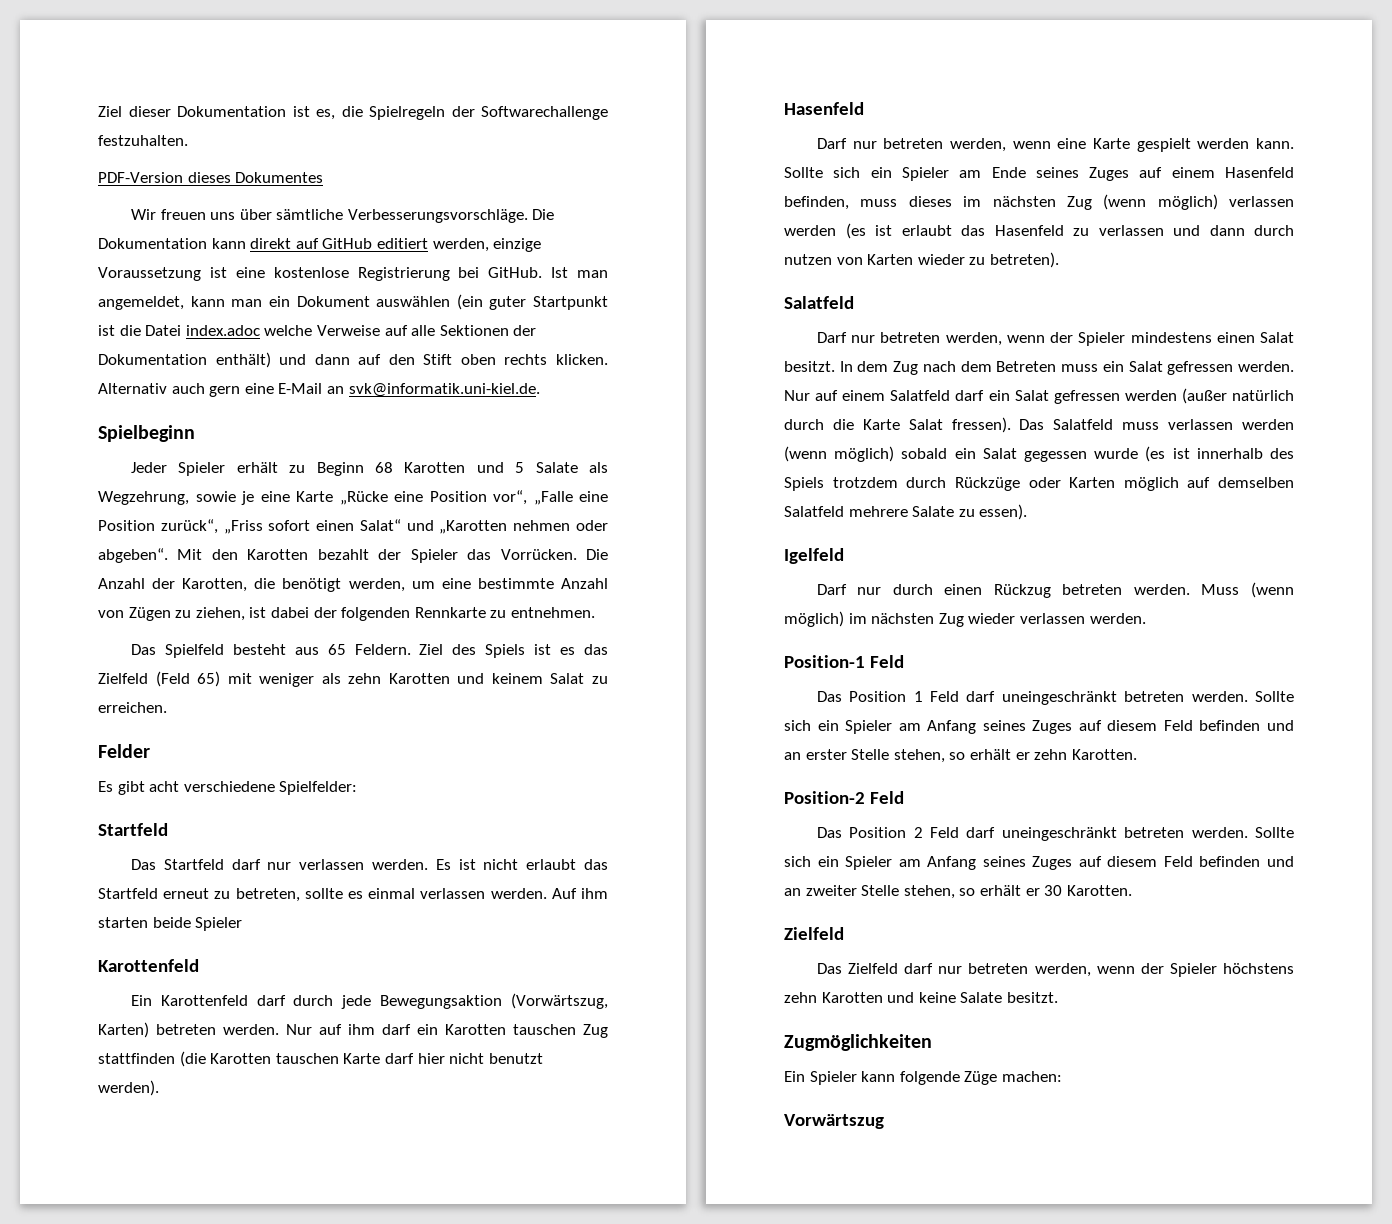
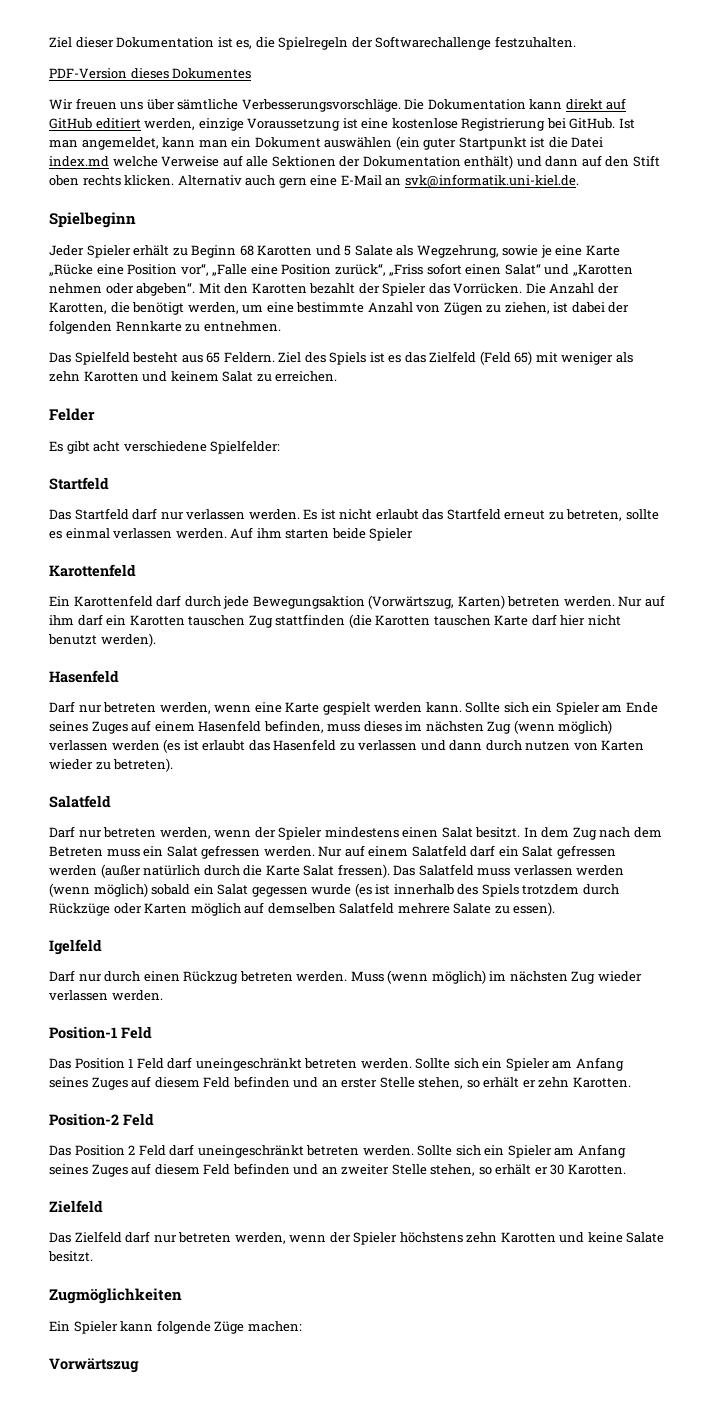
[185,325,260,336] index.adoc -> [49,156,109,167] index.md

